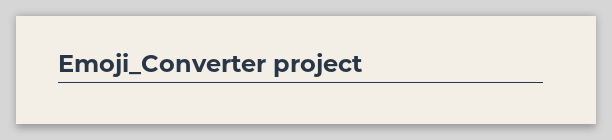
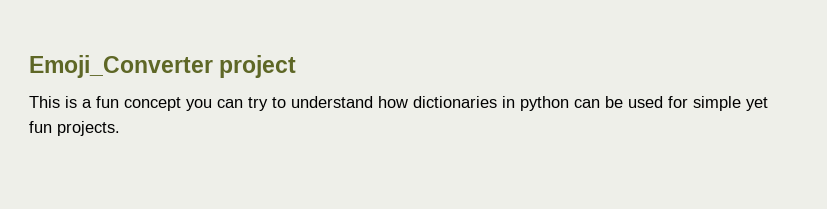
(363, 65) none -> [29,96,768,111] [29,121,120,136] // This is a fun concept you can try to understand how dictionaries in python can be used for simple yet fun projects.

